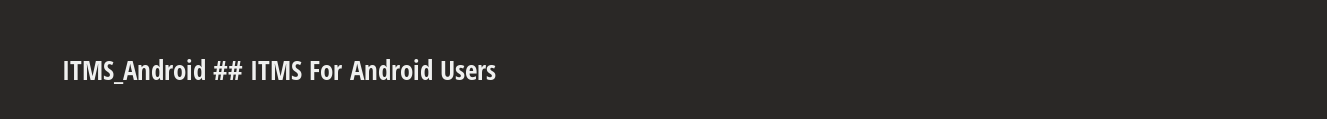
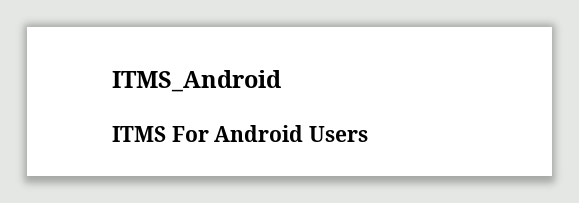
[213,61,244,80] ## -> (281, 81) //

